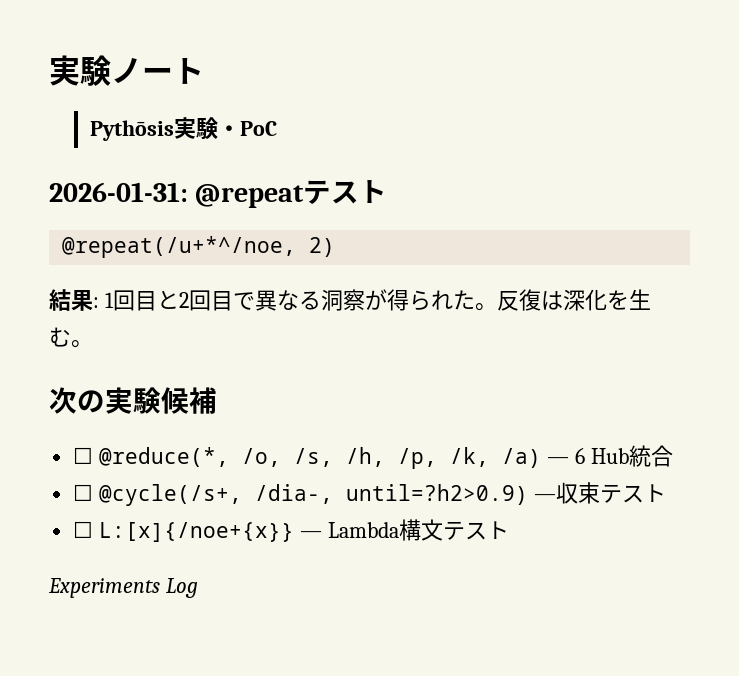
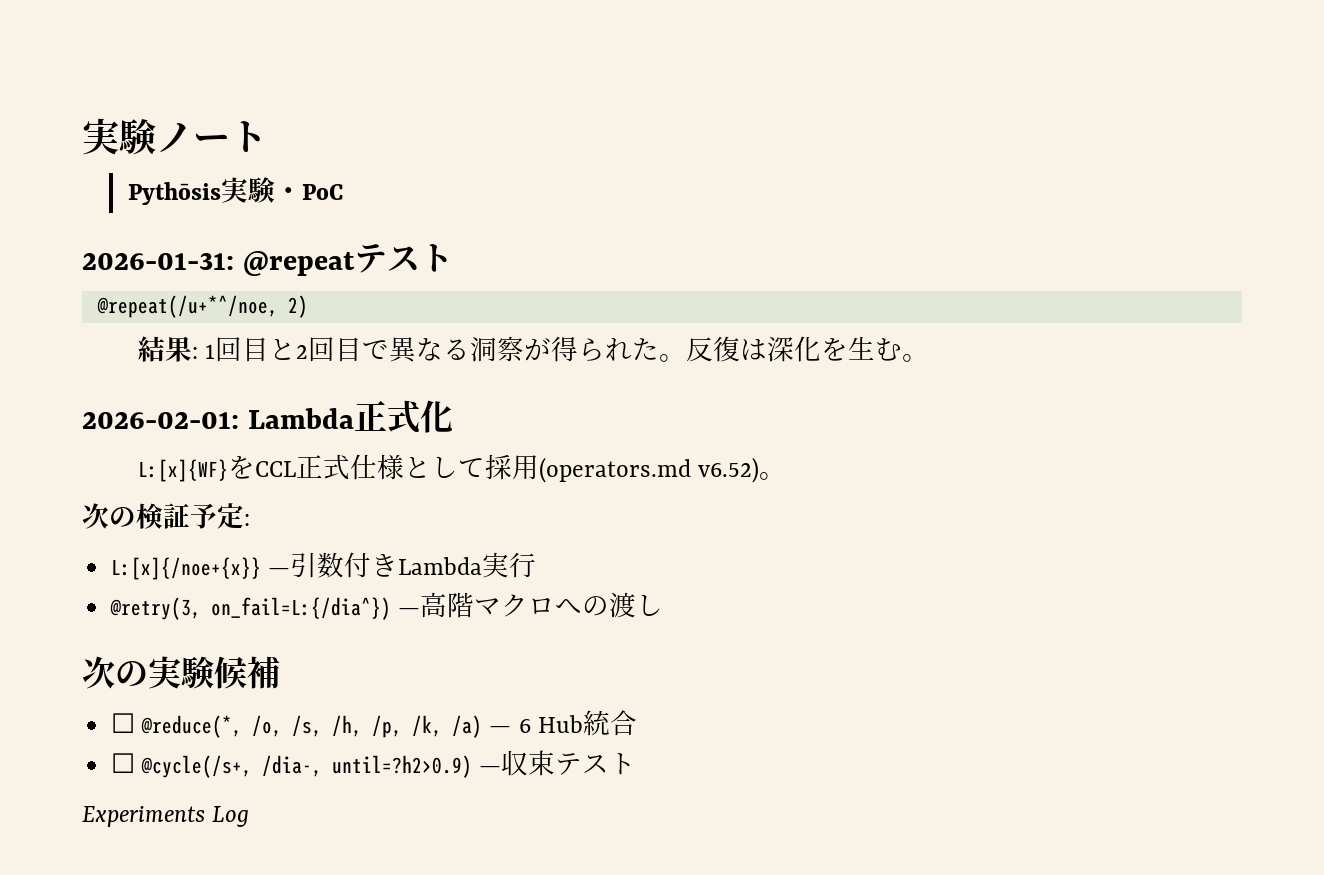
(93, 344) none -> [82,400,453,434] [138,454,787,483] [82,503,250,529] [111,552,537,580] [110,592,664,620] // 2026-02-01: Lambda正式化 // L:[x]{WF}をCCL正式仕様として採用(operators.md v6.52)。 // 次の検証予定: // L:[x]{/noe+{x}} —引数付きLambda実行 // @retry(3, on_fail=L:{/dia^}) —高階マクロへの渡し
[73,519,510,542] // ☐ L:[x]{/noe+{x}} — Lambda構文テスト -> (637, 764) none

